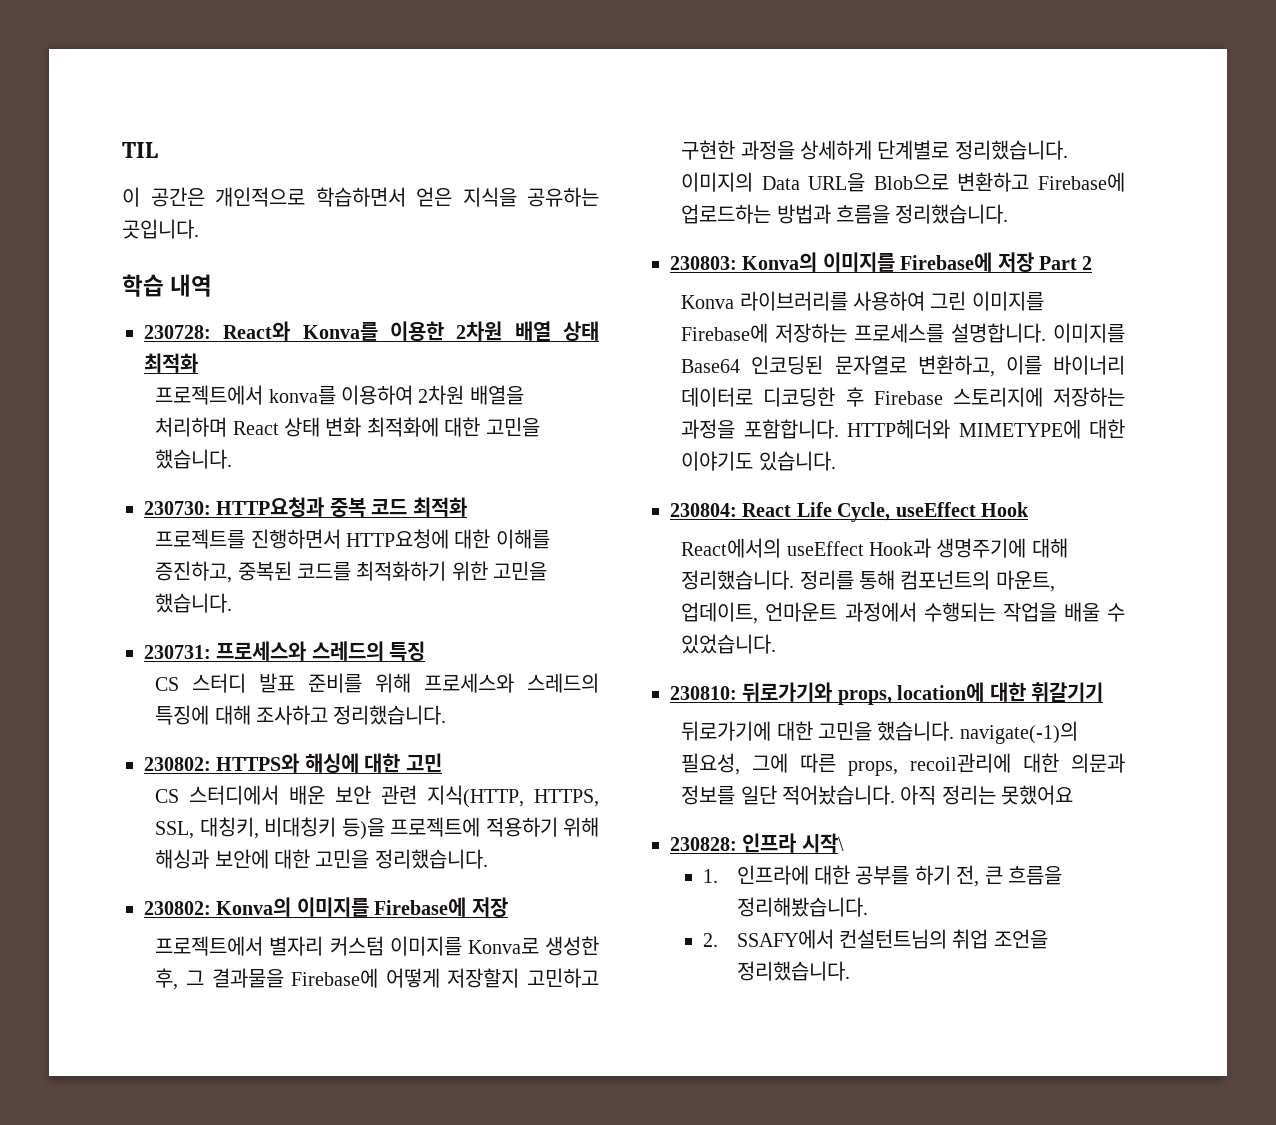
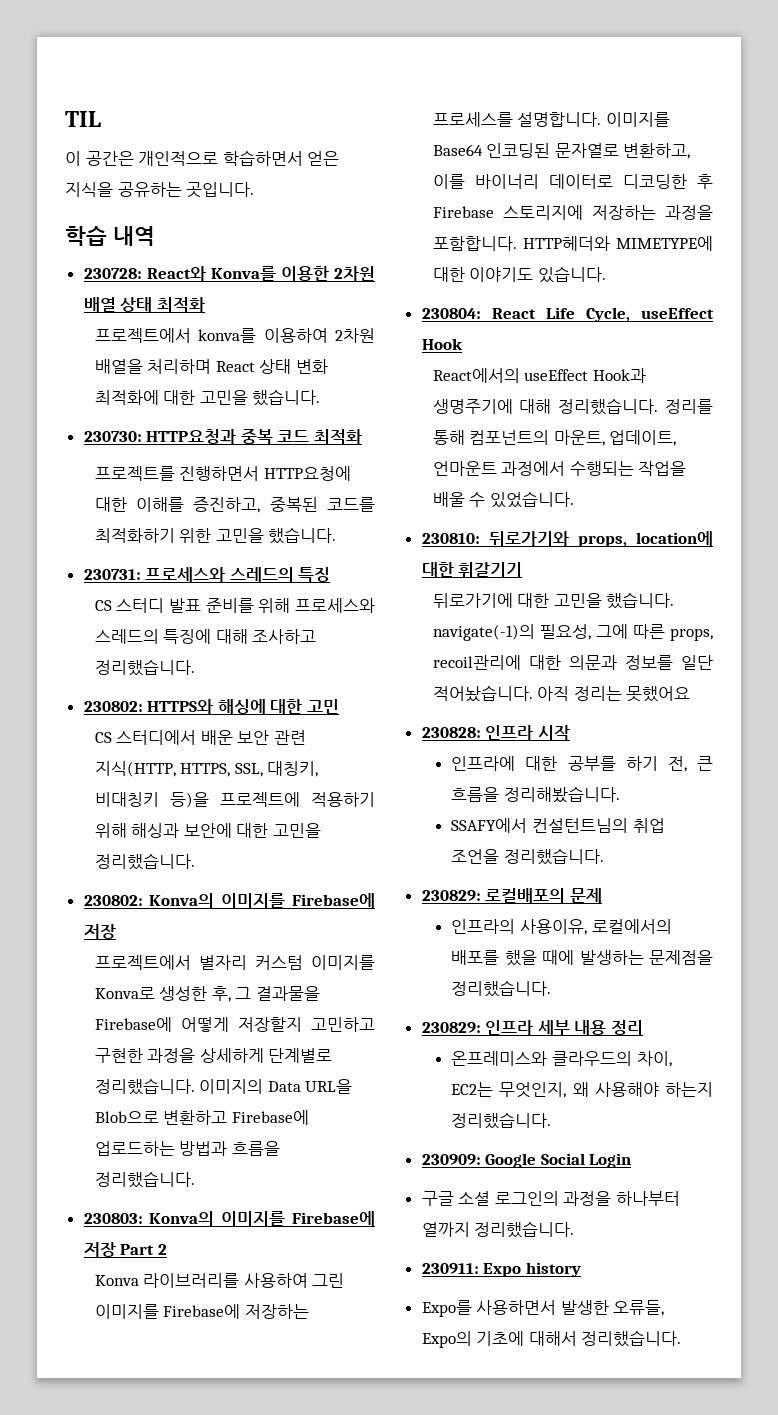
[801,833,844,853] [703,869,719,883] 시작\ // 1. -> [537,725,570,740] 시작 //
[703,933,719,947] 2. -> (620, 794) none
(850, 971) none -> [421,888,602,903] [451,919,672,935] [451,950,713,966] [451,980,552,997] [421,1020,644,1035] [451,1051,672,1067] [451,1082,713,1098] [451,1112,552,1129] [421,1153,632,1168] [421,1191,681,1206] [421,1221,575,1238] [421,1262,581,1277] [421,1300,665,1317] [421,1330,682,1348] // 230829: 로컬배포의 문제 // 인프라의 사용이유, 로컬에서의 배포를 했을 때에 발생하는 문제점을 정리했습니다. // 230829: 인프라 세부 내용 정리 // 온프레미스와 클라우드의 차이, EC2는 무엇인지, 왜 사용해야 하는지 정리했습니다. // 230909: Google Social Login // 구글 소셜 로그인의 과정을 하나부터 열까지 정리했습니다. // 230911: Expo history // Expo를 사용하면서 발생한 오류들, Expo의 기초에 대해서 정리했습니다.

